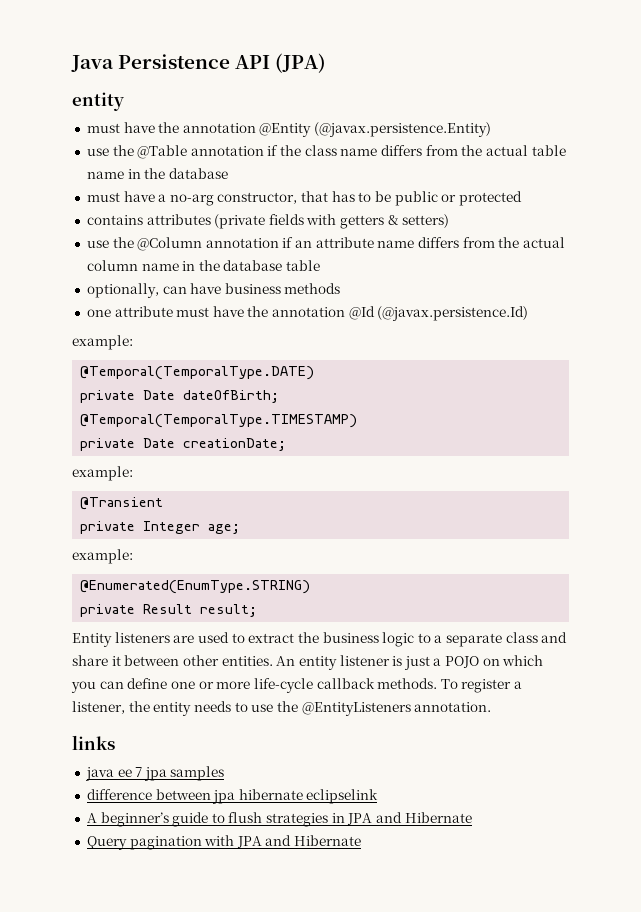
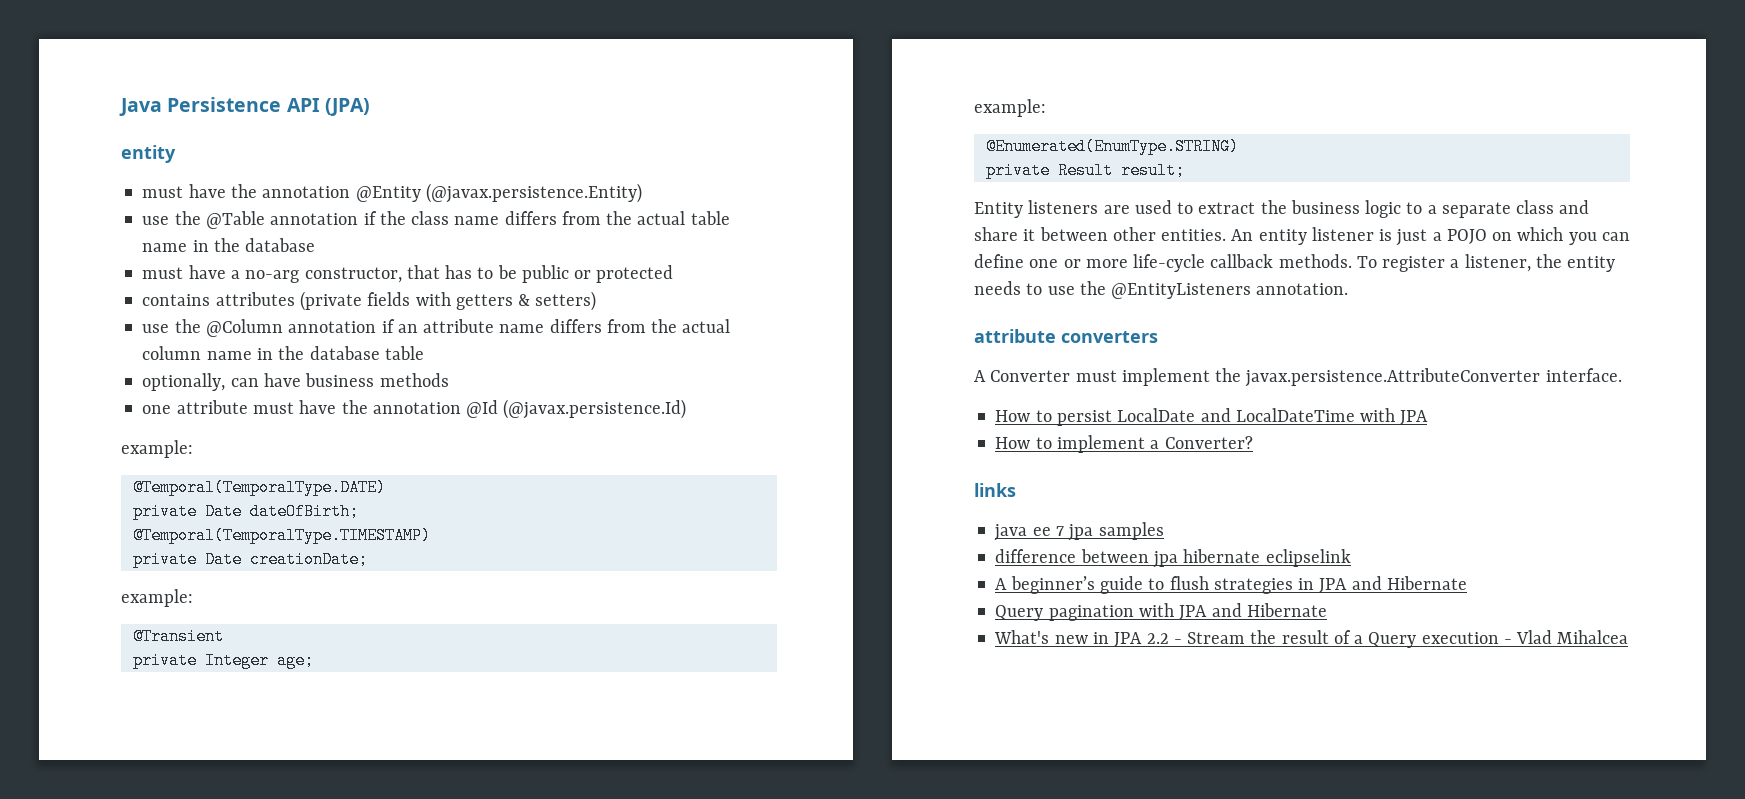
(492, 707) none -> [974,329,1158,343] [974,368,1622,387] [995,408,1429,426] [995,435,1253,453] // attribute converters // A Converter must implement the javax.persistence.AttributeConverter interface. // How to persist LocalDate and LocalDateTime with JPA // How to implement a Converter?
(362, 840) none -> [994,630,1629,648] // What's new in JPA 2.2 - Stream the result of a Query execution - Vlad Mihalcea

